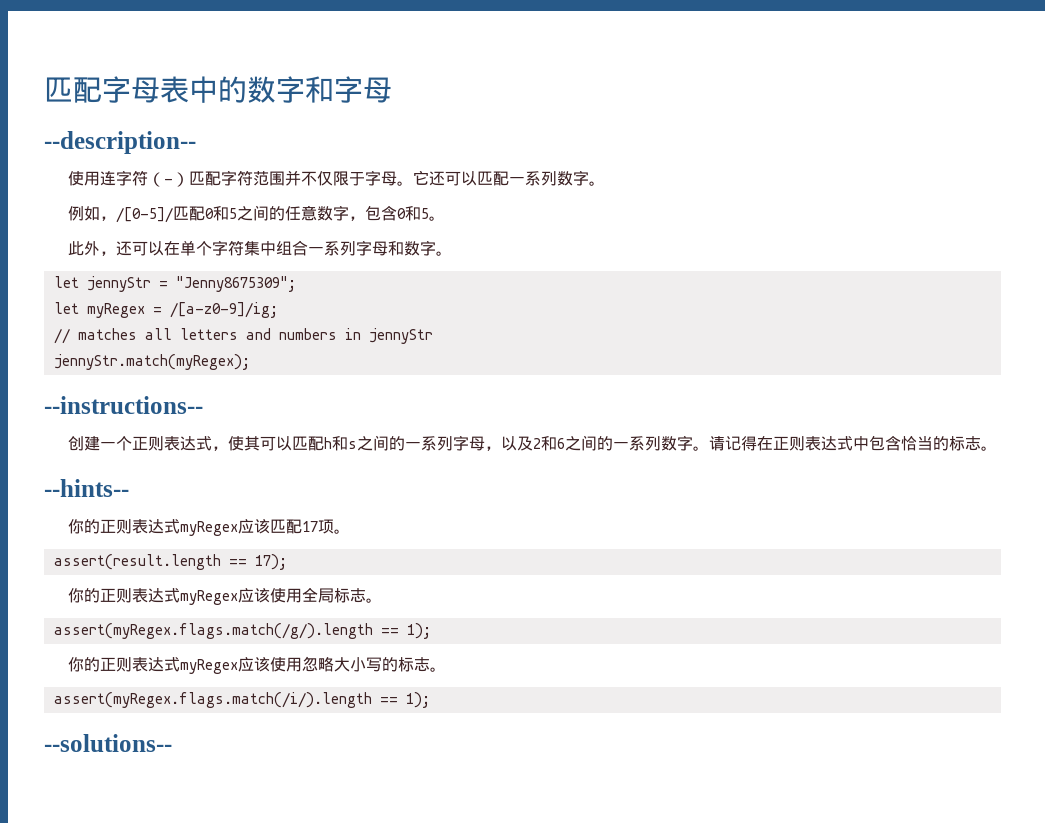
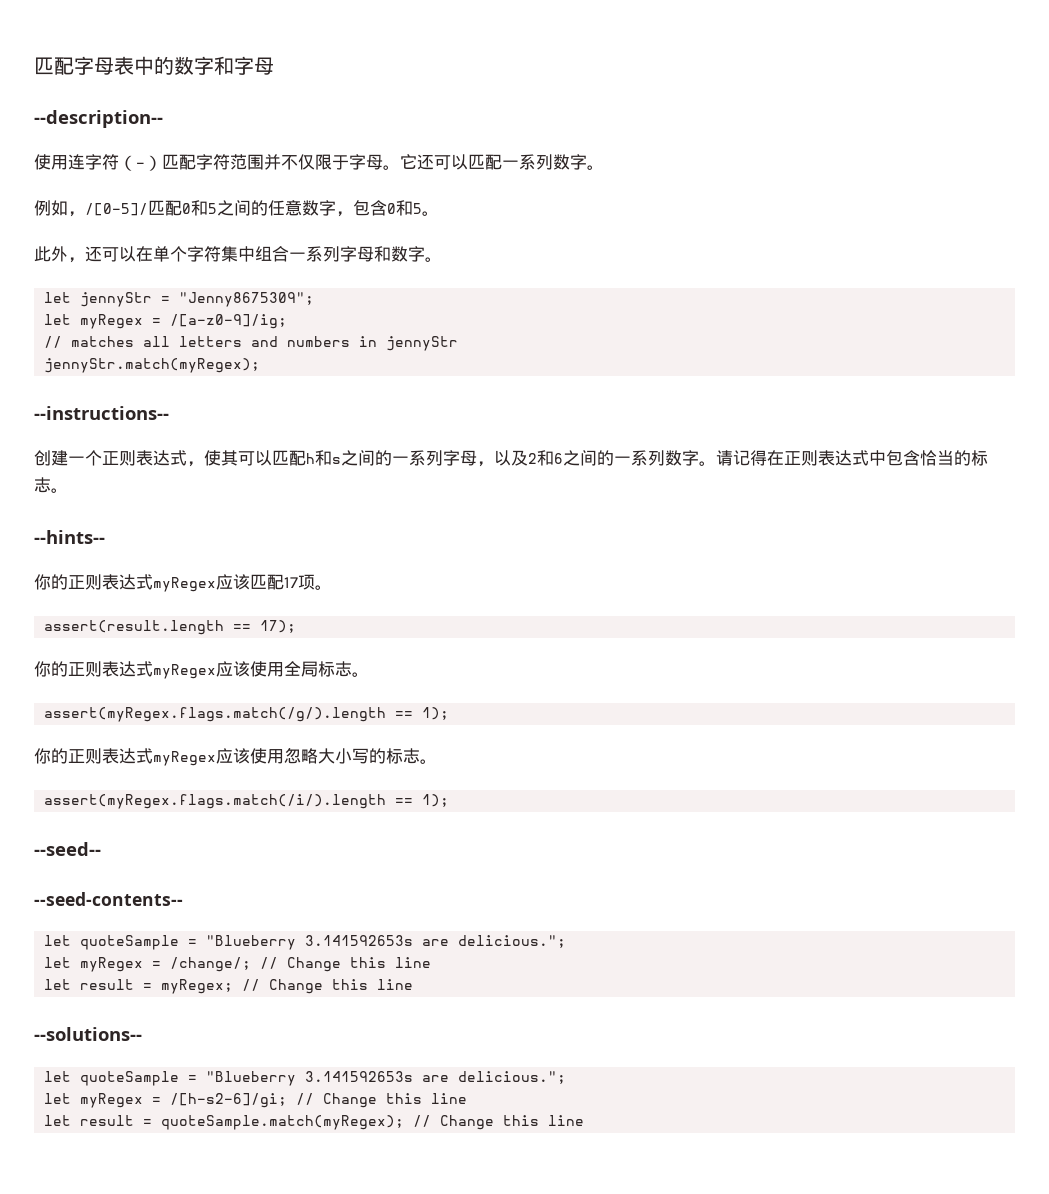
[44,734,172,752] --solutions-- -> [34,842,101,856] [34,892,183,906] [44,935,567,950] [44,957,432,972] [44,979,414,994] [34,1027,142,1041] [44,1071,567,1086] [44,1093,468,1108] [44,1115,585,1130] --seed-- // --seed-contents-- // let quoteSample = "Blueberry 3.141592653s are delicious."; // let myRegex = /change/; // Change this line // let result = myRegex; // Change this line // --solutions-- // let quoteSample = "Blueberry 3.141592653s are delicious."; // let myRegex = /[h-s2-6]/gi; // Change this line // let result = quoteSample.match(myRegex); // Change this line

